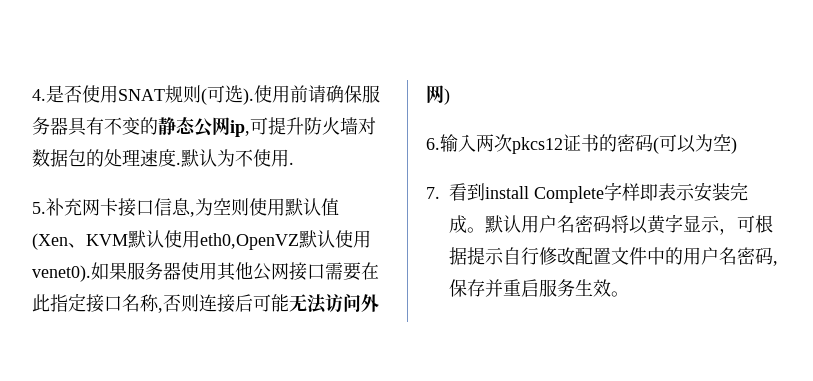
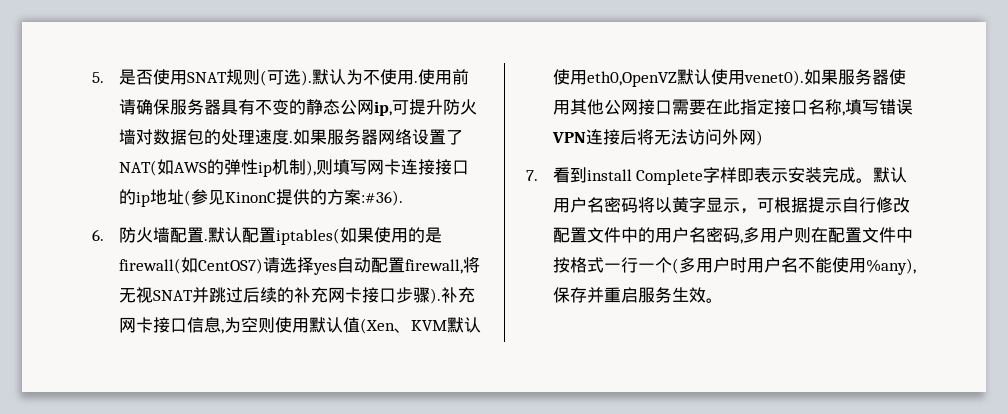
[32,89,46,101] 4. -> [92,72,104,83] 5.
(254, 96) none -> [311,69,418,85] 默认为不使用.
[181,149,294,167] [32,202,46,214] 默认为不使用. // 5. -> [292,129,463,145] [118,159,469,177] [118,189,403,207] [92,227,442,245] [118,257,480,275] [118,287,441,304] 如果服务器网络设置了NAT(如AWS的弹性ip机制),则填写网卡连接接口的ip地址(参见KinonC提供的方案:#36). // 6.防火墙配置.默认配置iptables(如果使用的是firewall(如CentOS7)请选择yes自动配置firewall,将无视SNAT并跳过后续的补充网卡接口步骤).
[163,294,289,313] 否则连接后可能 -> [844,99,913,115] [551,129,654,145] 填写错误VPN连接后将
[426,134,737,154] // 6.输入两次pkcs12证书的密码(可以为空) -> (763, 138) none
(778, 263) none -> [742,227,913,243] [552,257,916,275] 多用户则在配置文件中按格式一行一个(多用户时用户名不能使用%any),

